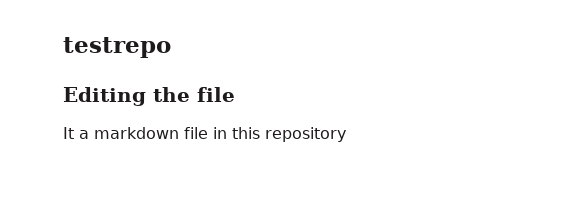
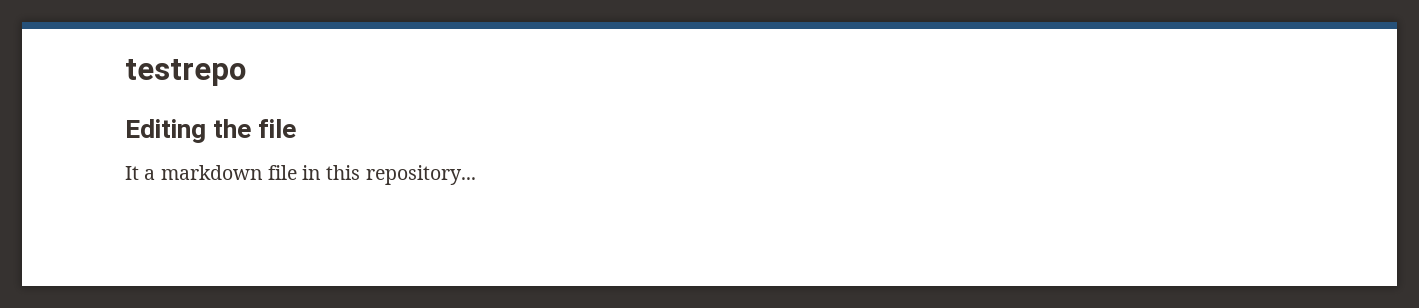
[265,127,346,142] repository -> [365,165,476,185] repository...

